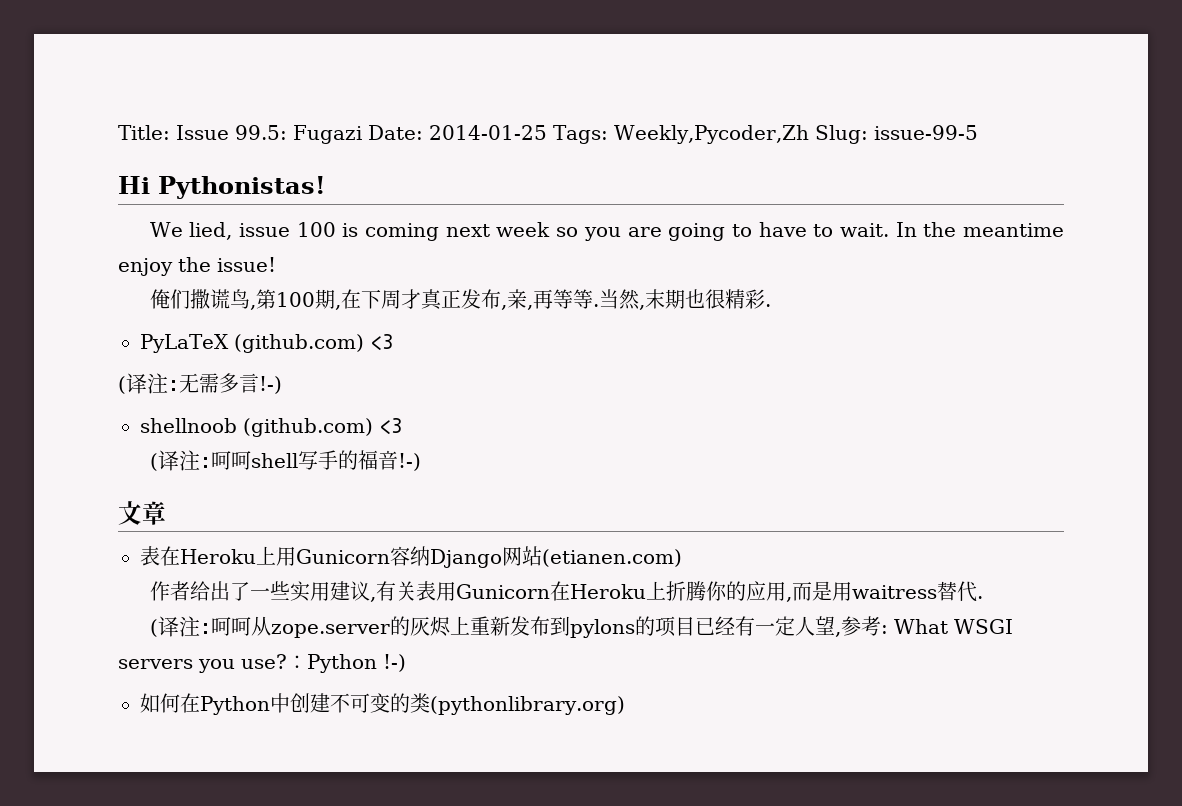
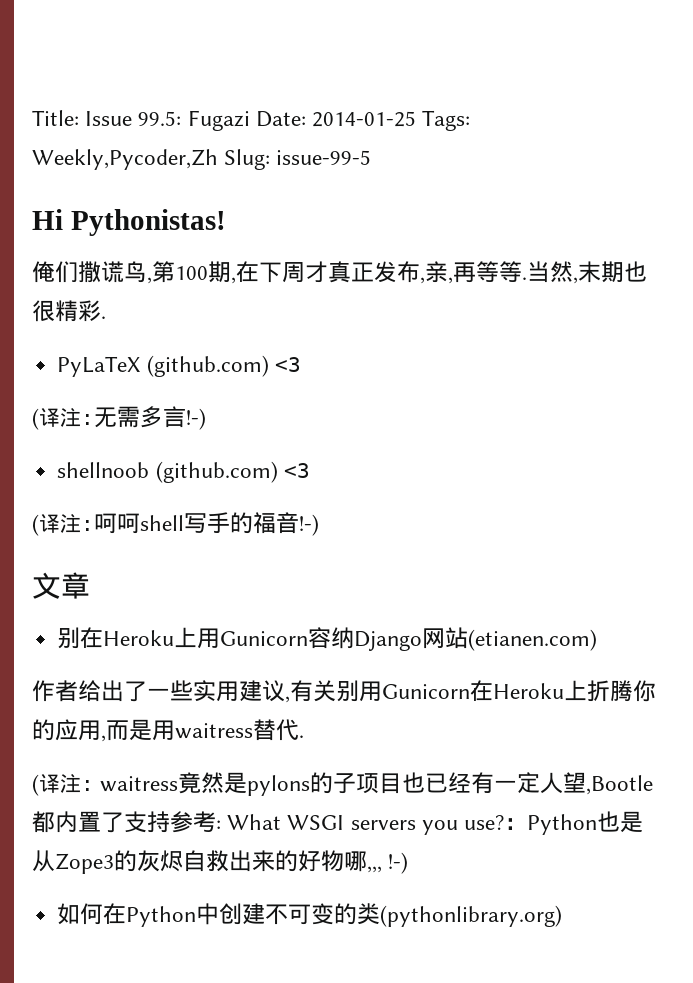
[149,222,1064,241] [118,257,276,276] // We lied, issue 100 is coming next week so you are going to have to wait. In the meantime enjoy the issue! -> (226, 222) none
[140,546,160,566] 表 -> [57,627,81,649] 别
[415,581,436,601] 表 -> [336,680,359,702] 别
[210,616,841,638] 呵呵从zope.server的灰烬上重新发布到pylons的项目已经有一定人望, -> [100,772,654,796] [32,811,170,833] waitress竟然是pylons的子项目也已经有一定人望,Bootle都内置了支持
(377, 663) none -> [597,811,644,833] [32,850,382,874] 也是从Zope3的灰烬自救出来的好物哪,,,

